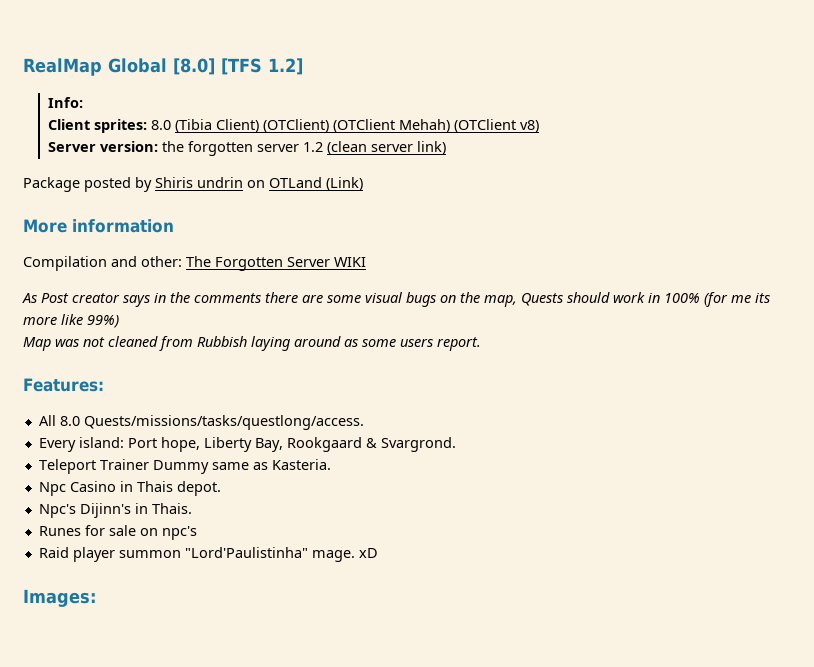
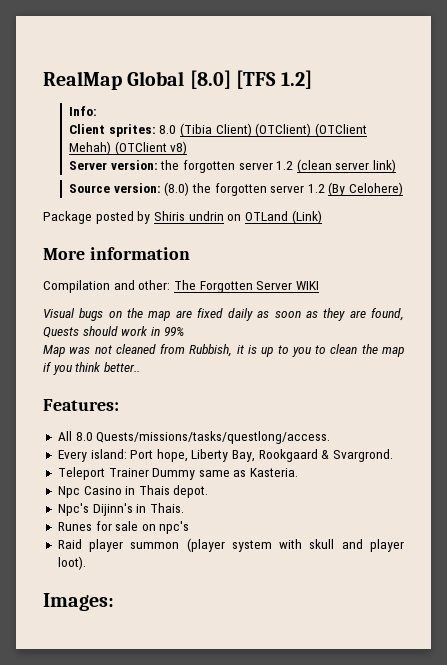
(447, 148) none -> [68,182,404,196] // Source version: (8.0) the forgotten server 1.2 (By Celohere)
[22,292,770,307] [23,314,119,328] As Post creator says in the comments there are some visual bugs on the map, Quests should work in 100% (for me its more like 99%) -> [43,308,405,321] [43,326,184,338] Visual bugs on the map are fixed daily as soon as they are found, Quests should work in 99%
[197,336,481,351] Rubbish laying around as some users report. -> [189,344,404,357] [43,362,140,375] Rubbish, it is up to you to clean the map if you think better..
[184,547,378,562] "Lord'Paulistinha" mage. xD -> [186,538,404,552] [57,556,86,570] (player system with skull and player loot).

